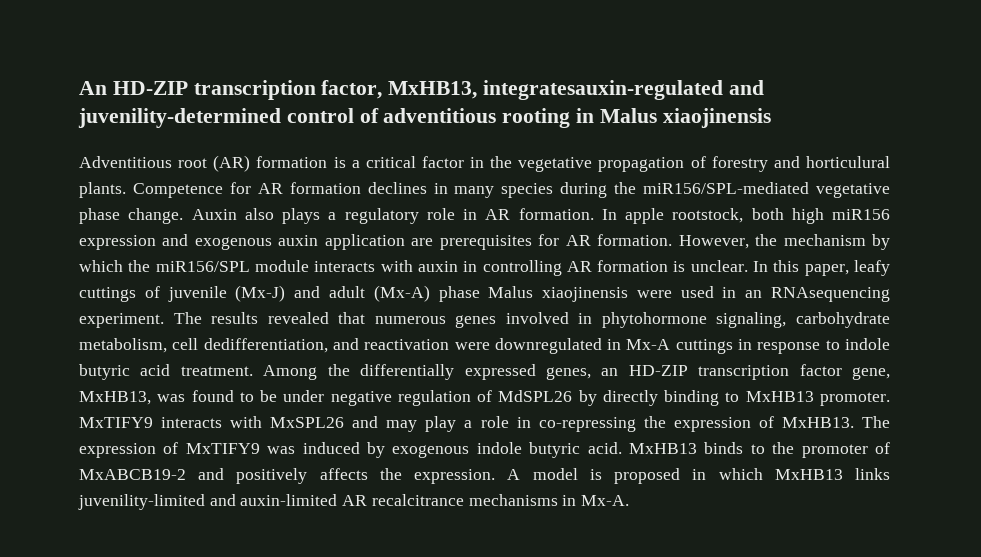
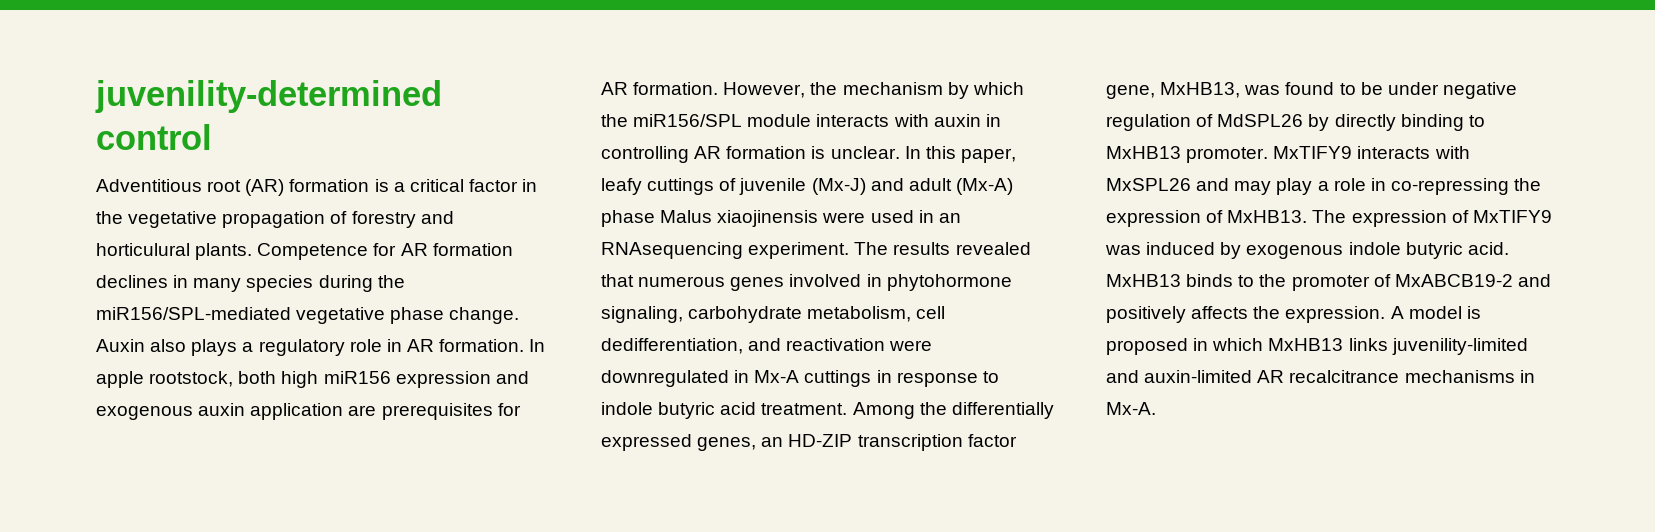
[79,80,764,100] [78,108,771,128] An HD-ZIP transcription factor, MxHB13, integratesauxin-regulated and juvenility-determined control of adventitious rooting in Malus xiaojinensis -> [95,80,442,113] [96,124,212,150] juvenility-determined control

